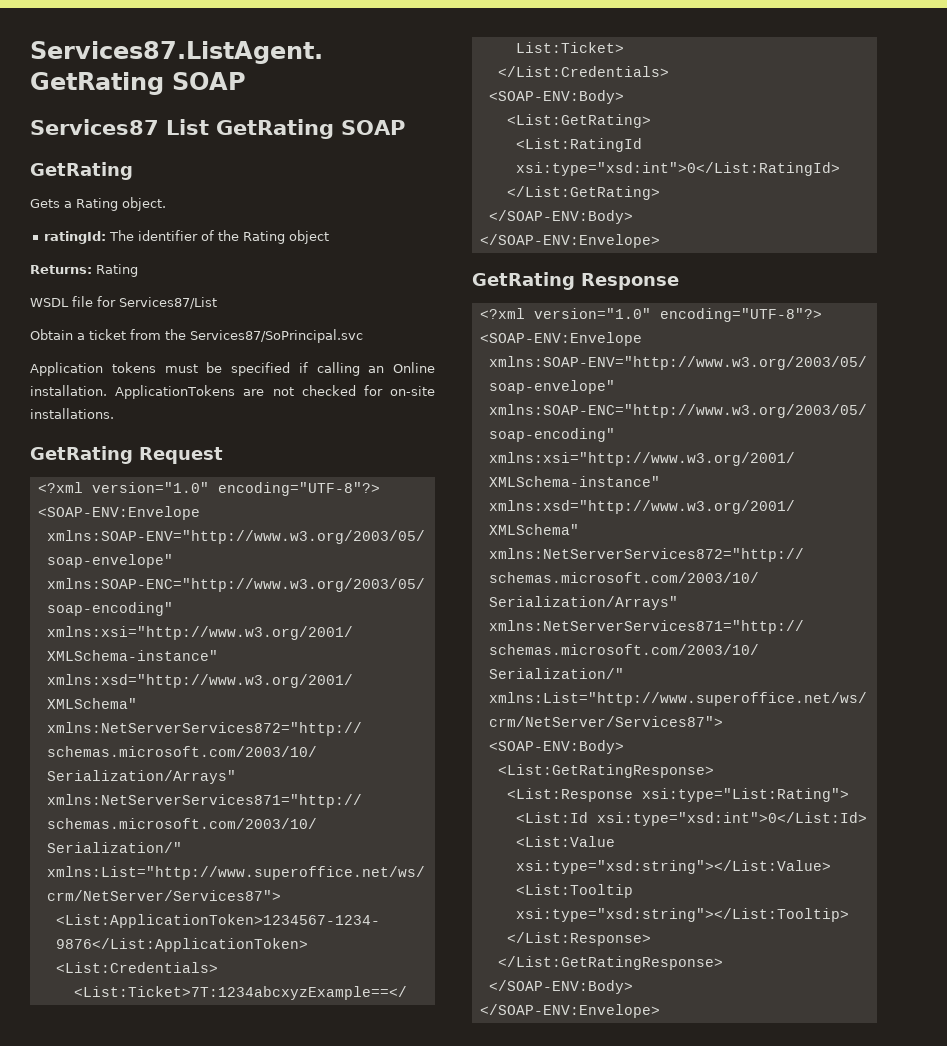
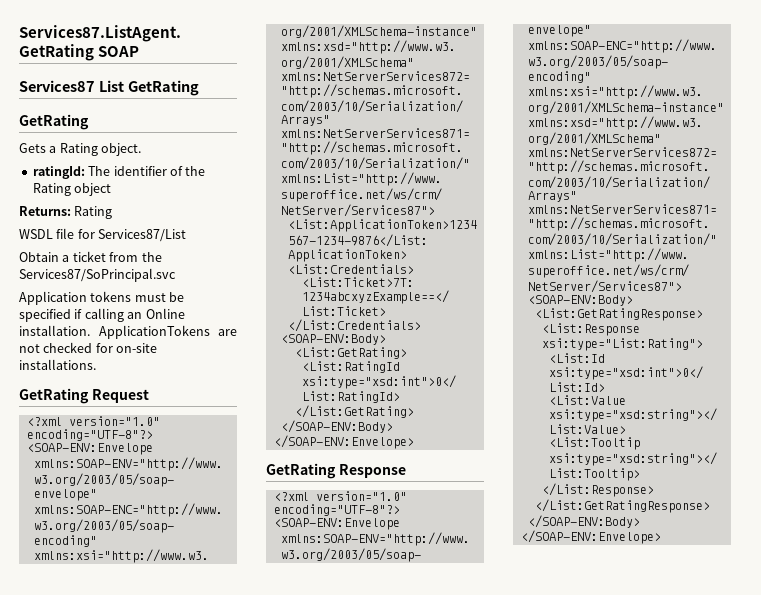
[341,120,405,135] SOAP -> (199, 88) none

